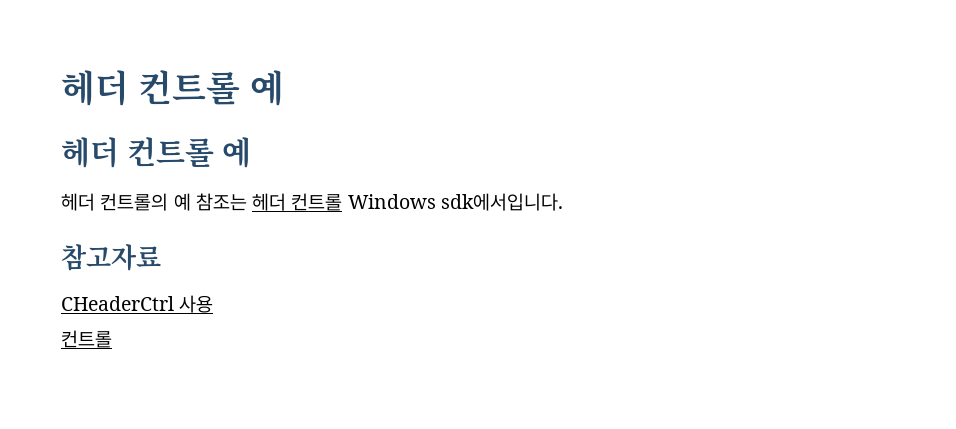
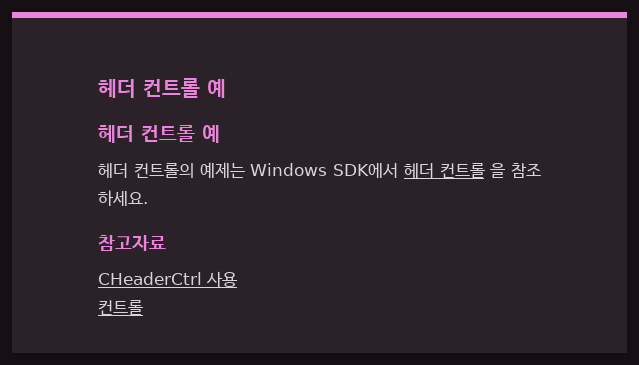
[173,193,563,211] 예 참조는 헤더 컨트롤 Windows sdk에서입니다. -> [199,162,541,178] [98,190,148,206] 예제는 Windows SDK에서 헤더 컨트롤 을 참조 하세요.

